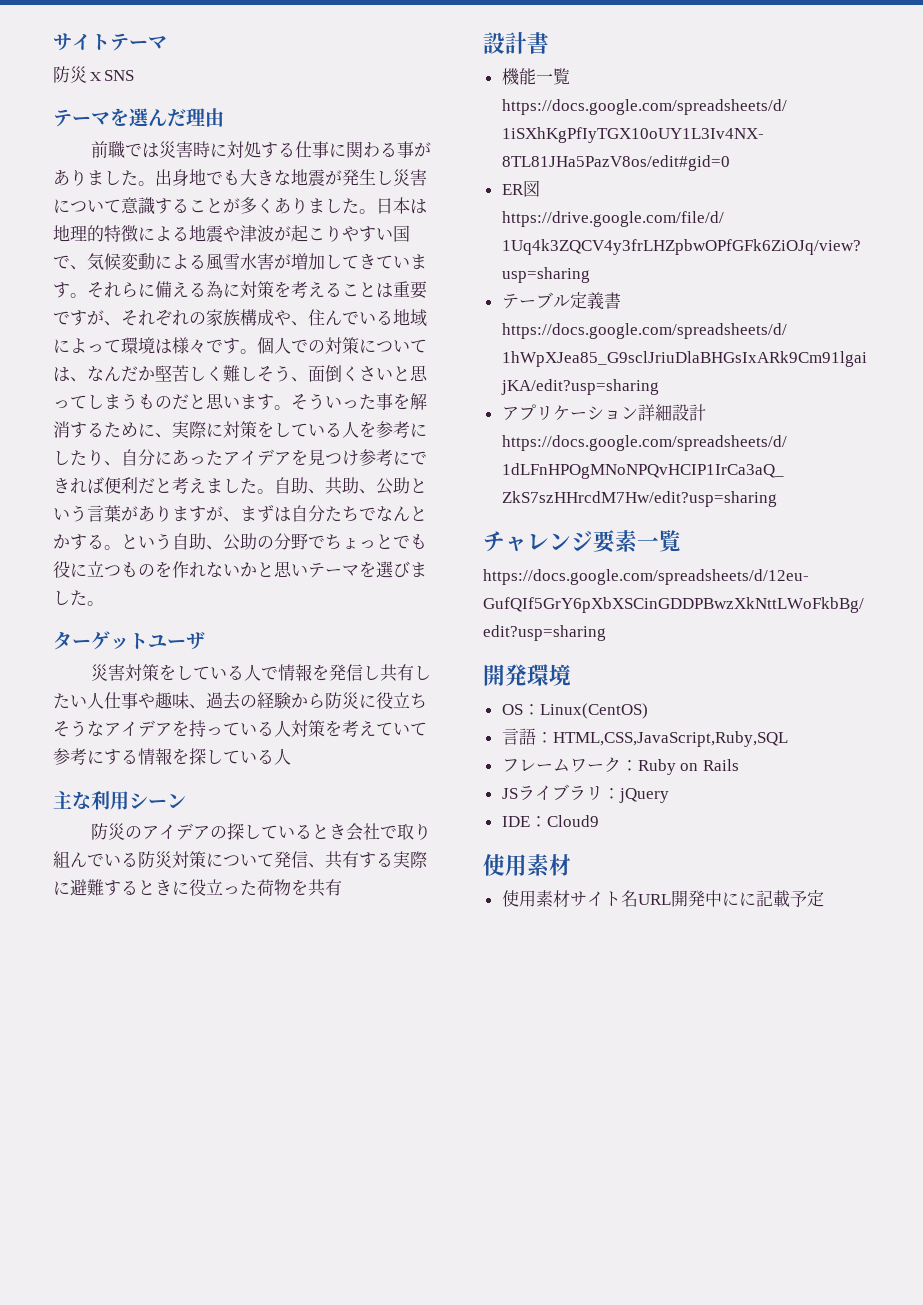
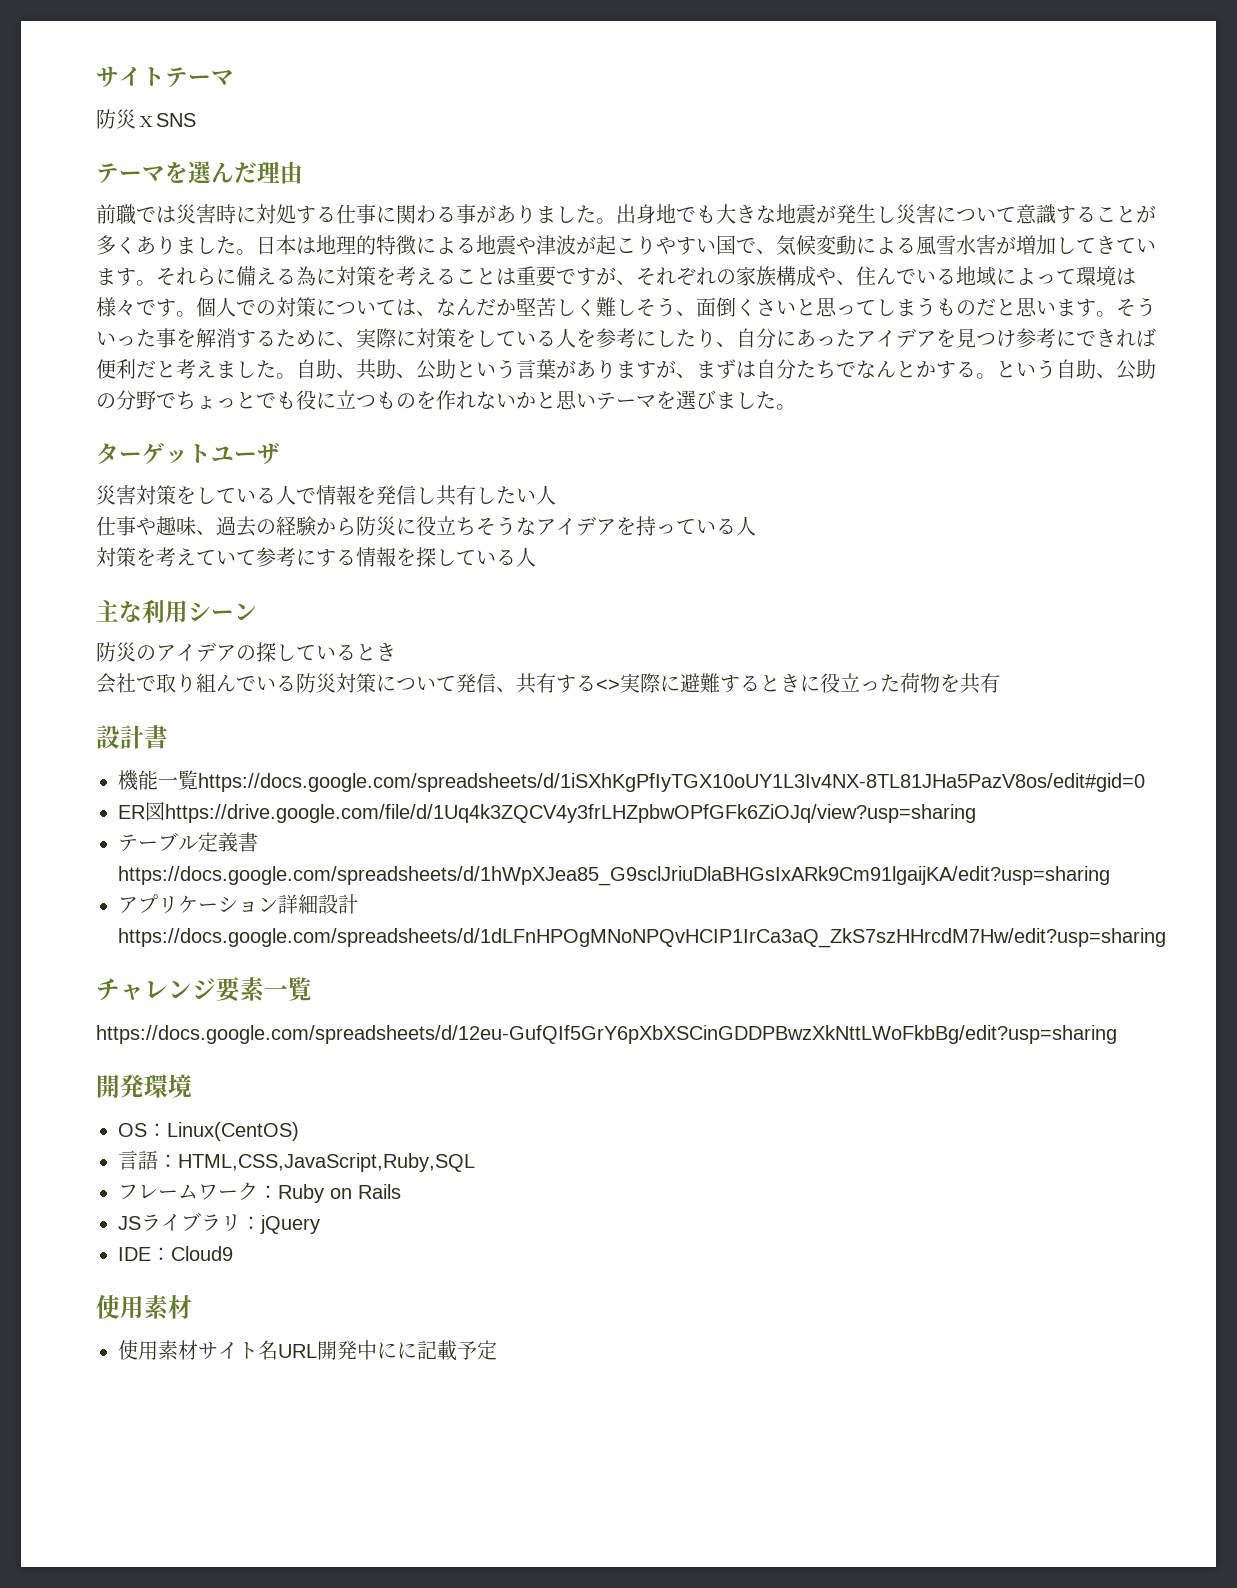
(104, 700) none -> (556, 495) //
(291, 728) none -> (756, 526) //
(347, 832) none -> (396, 652) //
(393, 859) none -> [596,679,620,691] <>

